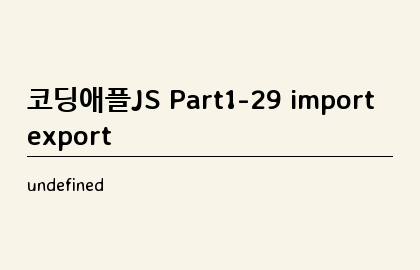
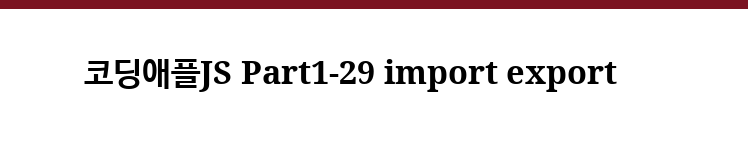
[27,178,104,191] // undefined -> (618, 77) none

